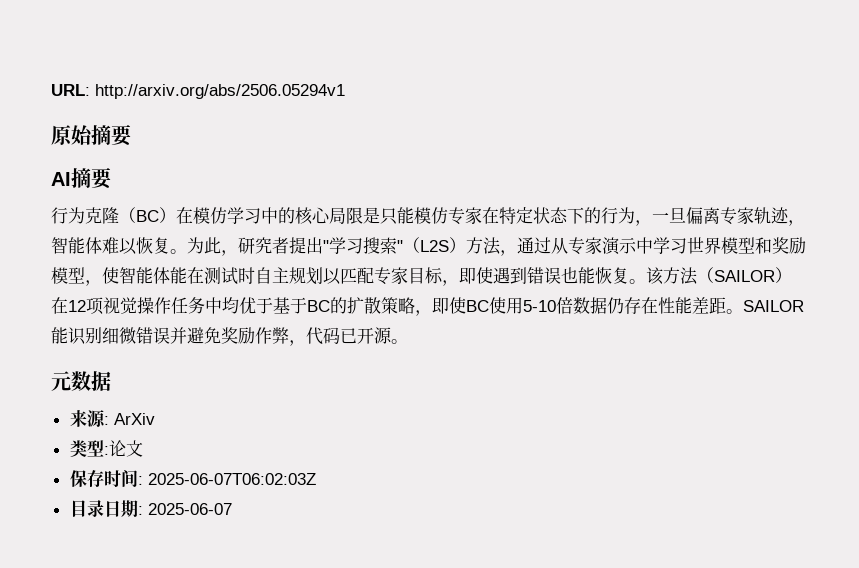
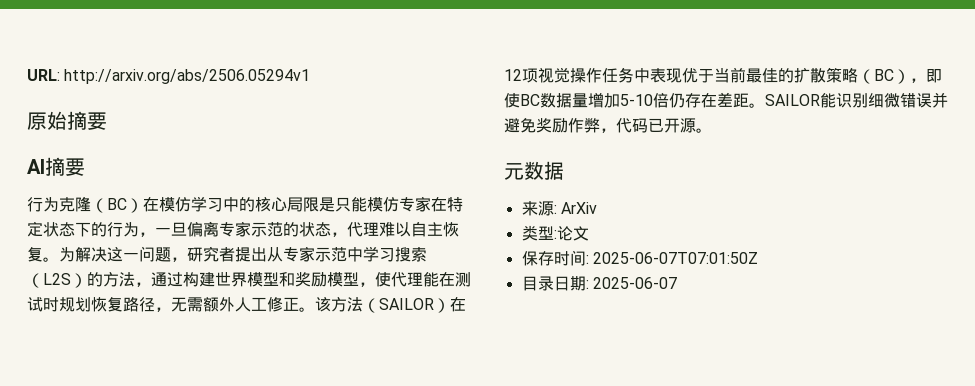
[754,207,805,226] [51,237,329,256] 轨迹，智能体难以恢复。为此，研究者提出" -> [251,222,459,237] [27,246,363,262] 示范的状态，代理难以自主恢复。为解决这一问题，研究者提出从专家示范中
[397,240,403,252] " -> (427, 254) none
(466, 245) none -> [87,272,103,287] 的
[551,237,687,255] 从专家演示中学习 -> [183,272,215,287] 构建
[119,267,170,284] 智能体 -> [391,272,423,287] 代理
[255,267,629,286] 自主规划以匹配专家目标，即使遇到错误也能恢复 -> [59,296,299,312] 规划恢复路径，无需额外人工修正
[222,297,330,314] 均优于基于BC -> [650,67,778,83] 表现优于当前最佳
(415, 305) none -> [858,69,910,84] （BC）
[489,297,692,314] 使用5-10倍数据仍存在性能 -> [540,92,717,108] 数据量增加5-10倍仍存在
[147,473,316,485] 2025-06-07T06:02:03Z -> [592,252,758,264] 2025-06-07T07:01:50Z

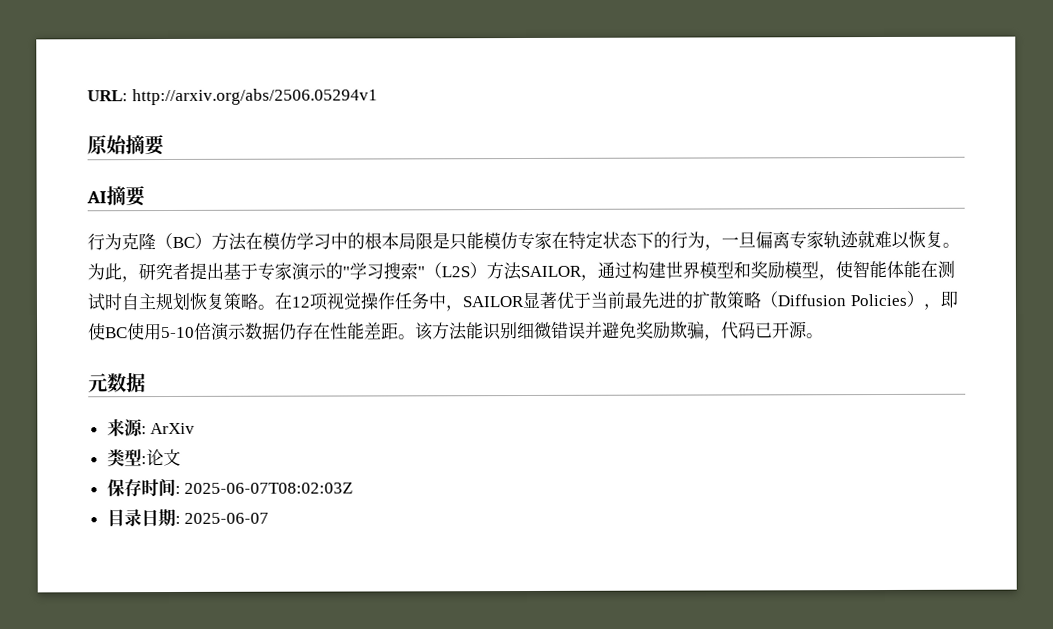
(143, 205) none -> [211,232,247,251] 方法
[255,197,287,212] 核心 -> [364,232,399,250] 根本
[251,222,459,237] [27,246,363,262] 示范的状态，代理难以自主恢复。为解决这一问题，研究者提出从专家示范中 -> [823,230,960,249] [87,262,350,283] 轨迹就难以恢复。为此，研究者提出基于专家演示的"
(427, 254) none -> [417,266,425,278] "
[87,272,135,287] 的方法 -> [486,262,582,281] 方法SAILOR
[391,272,423,287] 代理 -> [852,260,904,279] 智能体
(59, 304) none -> [121,293,156,311] 自主
[123,296,450,313] 路径，无需额外人工修正。该方法（SAILOR） -> [223,292,275,310] 策略。
[650,68,682,83] 表现 -> [445,291,557,312] ，SAILOR显著
[762,68,778,83] 佳 -> [641,291,676,309] 先进
[874,69,894,81] BC -> [777,293,907,307] Diffusion Policies
[540,92,820,108] 数据量增加5-10倍仍存在差距。SAILOR -> [127,322,468,341] 使用5-10倍演示数据仍存在性能差距。该方法
[568,118,600,133] 作弊 -> [670,321,705,339] 欺骗
[592,252,758,264] 2025-06-07T07:01:50Z -> [184,482,354,494] 2025-06-07T08:02:03Z

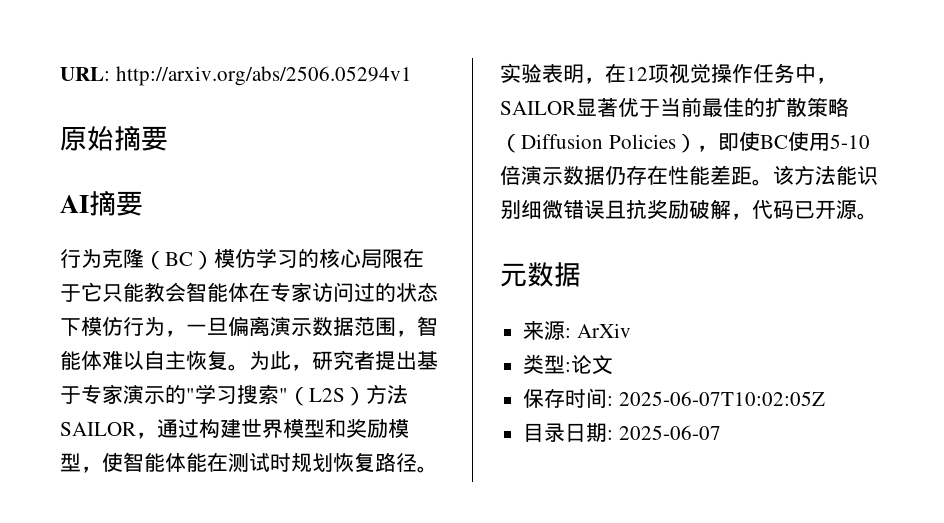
[211,232,263,251] 方法在 -> (214, 260) none
[330,230,910,251] 中的根本局限是只能模仿专家在特定状态下的行为，一旦偏离专家轨迹就难以 -> [298,248,424,268] [60,282,438,302] [60,316,438,337] [60,350,186,370] 的核心局限在于它只能教会智能体在专家访问过的状态下模仿行为，一旦偏离演示数据范围，智能体难以自主
[121,293,156,311] 自主 -> (291, 462) none
[223,292,275,310] 策略。 -> [375,452,438,473] [500,63,605,84] 路径。实验表明，
[641,291,676,309] 先进 -> [723,98,744,117] 佳
[585,321,705,339] 并避免奖励欺骗 -> [605,199,731,219] 且抗奖励破解
[184,482,354,494] 2025-06-07T08:02:03Z -> [618,391,825,406] 2025-06-07T10:02:05Z

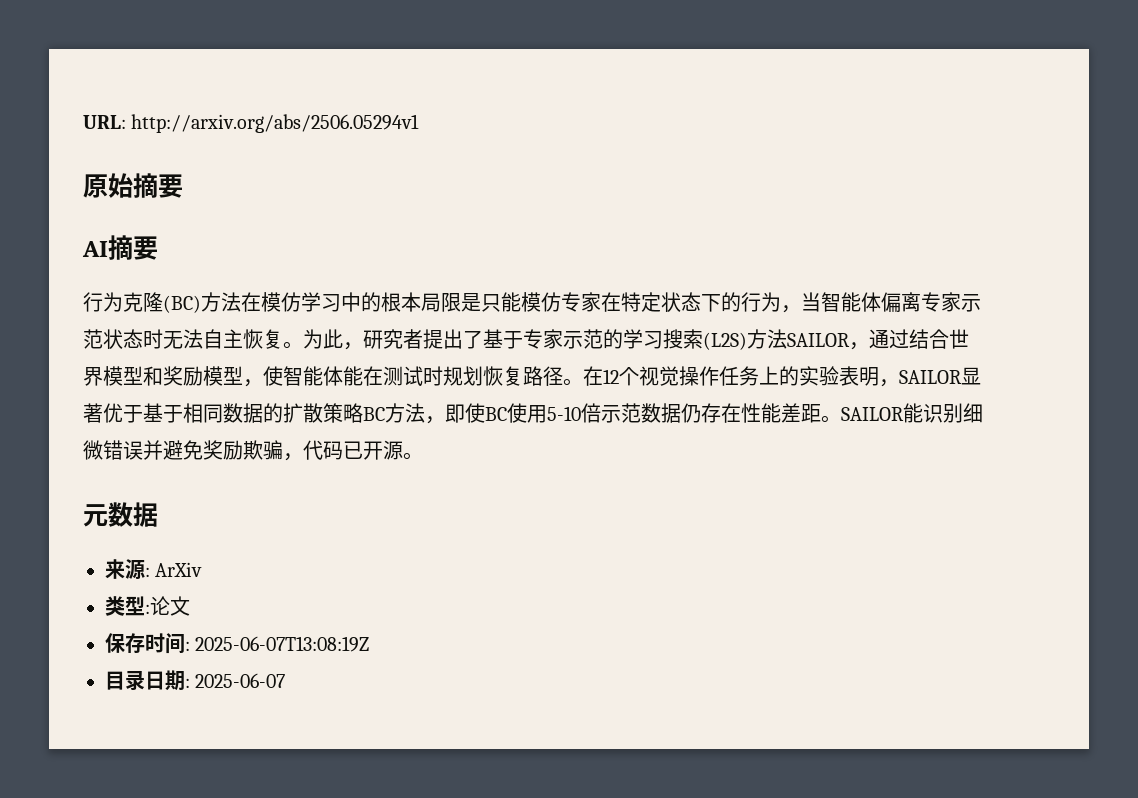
[144,248,424,270] [60,282,438,302] [60,316,438,337] [60,350,144,370] （BC）模仿学习的核心局限在于它只能教会智能体在专家访问过的状态下模仿行为，一旦偏离演示数据范围，智能体难以 -> [163,292,981,313] [83,329,203,349] (BC)方法在模仿学习中的根本局限是只能模仿专家在特定状态下的行为，当智能体偏离专家示范状态时无法
(417, 360) none -> [463,330,483,349] 了
[123,384,366,406] 演示的"学习搜索"（L2S） -> [563,329,747,350] 示范的学习搜索(L2S)
[199,419,241,438] 构建 -> [909,329,949,349] 结合
[500,63,837,84] [500,97,849,117] [500,133,697,153] 实验表明，在12项视觉操作任务中，SAILOR显著优于当前最佳的扩散策略（Diffusion Policies） -> [583,366,981,387] [83,403,425,423] 在12个视觉操作任务上的实验表明，SAILOR显著优于基于相同数据的扩散策略BC方法
[521,166,563,185] 演示 -> [601,403,641,423] 示范
[773,165,836,185] 该方法 -> [841,407,904,421] SAILOR
[605,199,731,219] 且抗奖励破解 -> [143,440,283,460] 并避免奖励欺骗
[618,391,825,406] 2025-06-07T10:02:05Z -> [195,636,370,652] 2025-06-07T13:08:19Z

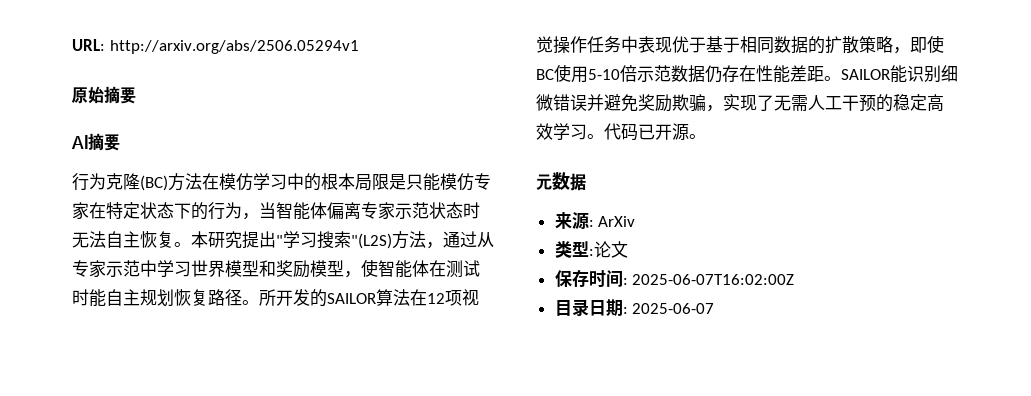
[303,329,949,350] 为此，研究者提出了基于专家示范的学习搜索(L2S)方法SAILOR，通过结合 -> [191,231,494,249] [72,260,191,278] 本研究提出"学习搜索"(L2S)方法，通过从专家示范中学习
[343,366,363,386] 能 -> (429, 268) none
(443, 376) none -> [89,289,140,307] 能自主
[583,366,981,387] [83,403,103,423] 在12个视觉操作任务上的实验表明，SAILOR显著 -> [259,289,479,307] [536,36,672,54] 所开发的SAILOR算法在12项视觉操作任务中表现
[363,403,425,423] BC方法 -> (893, 44) none
(303, 457) none -> [723,94,944,112] [536,123,604,140] 实现了无需人工干预的稳定高效学习。
[195,636,370,652] 2025-06-07T13:08:19Z -> [632,274,795,285] 2025-06-07T16:02:00Z

